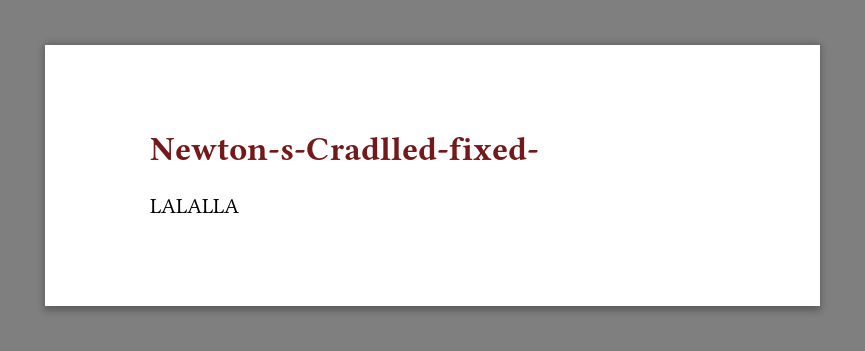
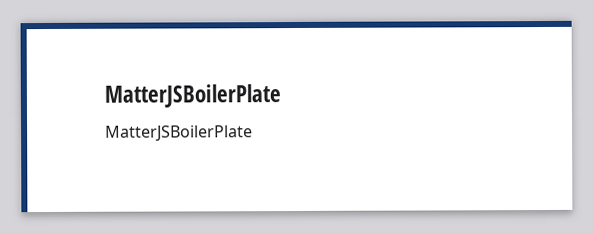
[150,137,539,160] [150,199,239,213] Newton-s-Cradlled-fixed- // LALALLA -> [104,84,281,108] [105,125,253,142] MatterJSBoilerPlate // MatterJSBoilerPlate

